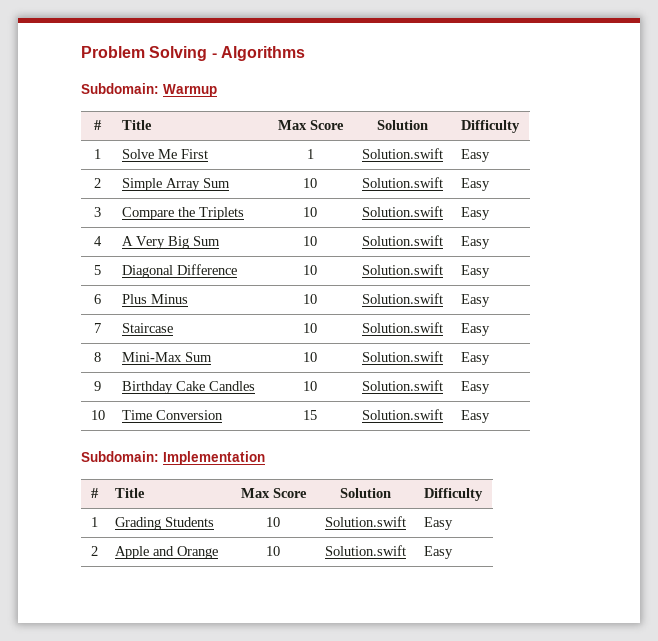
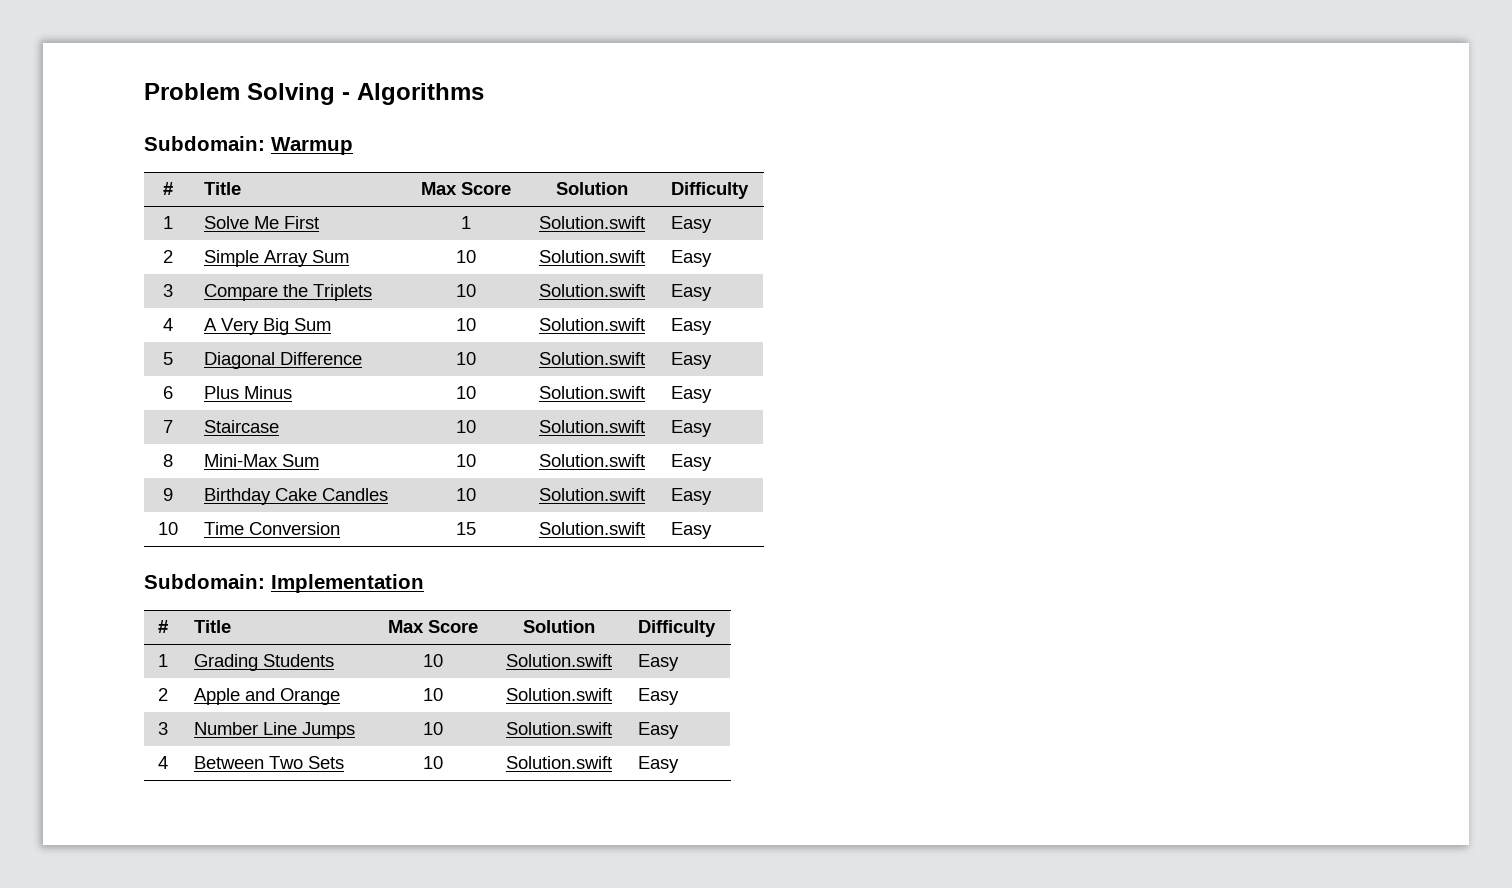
(453, 552) none -> [158,722,168,735] [194,722,356,739] [423,722,443,735] [506,722,612,735] [638,722,680,739] [158,756,168,769] [194,756,345,769] [423,756,443,769] [506,756,612,769] [638,756,680,773] // 3 | Number Line Jumps | 10 | Solution.swift | Easy // 4 | Between Two Sets | 10 | Solution.swift | Easy

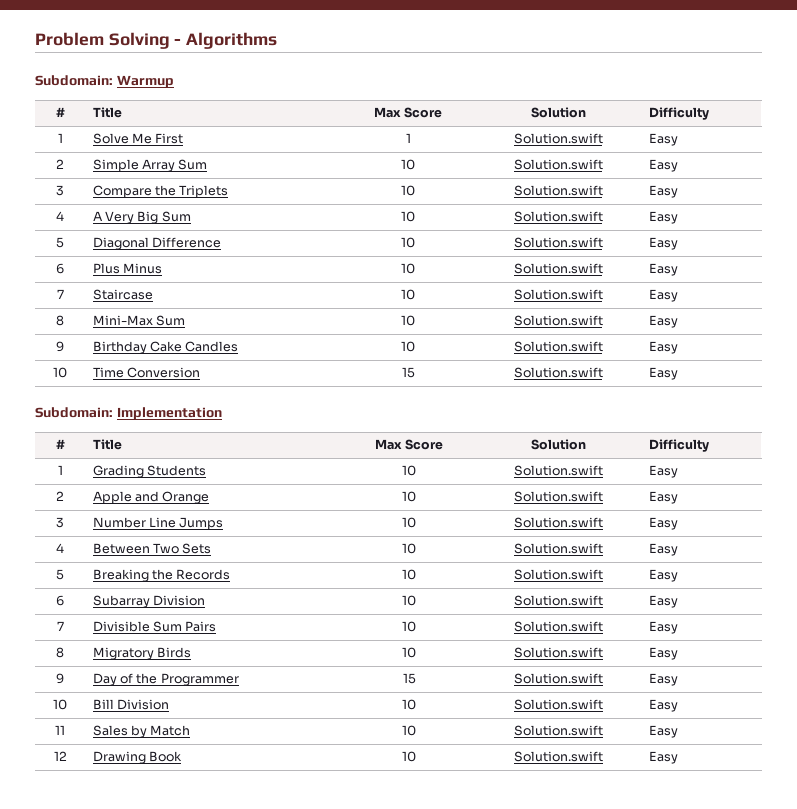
(680, 764) none -> [56,569,64,580] [92,569,231,582] [402,569,416,580] [514,569,603,580] [648,569,678,582] [56,595,64,606] [92,595,205,608] [402,595,416,606] [514,595,603,606] [648,595,678,608] [56,621,64,631] [92,621,217,632] [402,621,416,632] [514,621,603,632] [648,621,678,634] [56,647,64,658] [92,647,191,660] [402,647,416,658] [514,647,603,658] [648,647,678,660] [56,673,64,684] [92,673,239,686] [402,673,416,684] [514,673,603,684] [648,673,678,686] [53,699,67,710] [92,699,169,710] [402,699,416,710] [514,699,603,710] [648,699,678,712] [55,725,65,735] [92,725,191,738] [402,725,416,736] [514,725,603,736] [648,725,678,738] [53,751,67,761] [92,751,182,764] [402,751,416,762] [514,751,603,762] [648,751,678,764] // 5 | Breaking the Records | 10 | Solution.swift | Easy // 6 | Subarray Division | 10 | Solution.swift | Easy // 7 | Divisible Sum Pairs | 10 | Solution.swift | Easy // 8 | Migratory Birds | 10 | Solution.swift | Easy // 9 | Day of the Programmer | 15 | Solution.swift | Easy // 10 | Bill Division | 10 | Solution.swift | Easy // 11 | Sales by Match | 10 | Solution.swift | Easy // 12 | Drawing Book | 10 | Solution.swift | Easy

